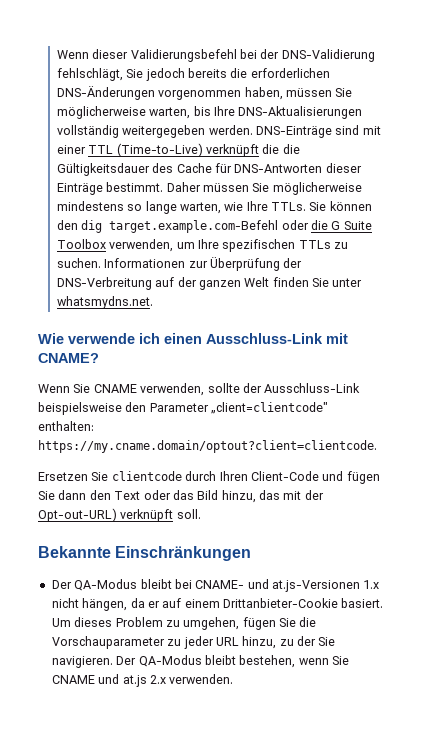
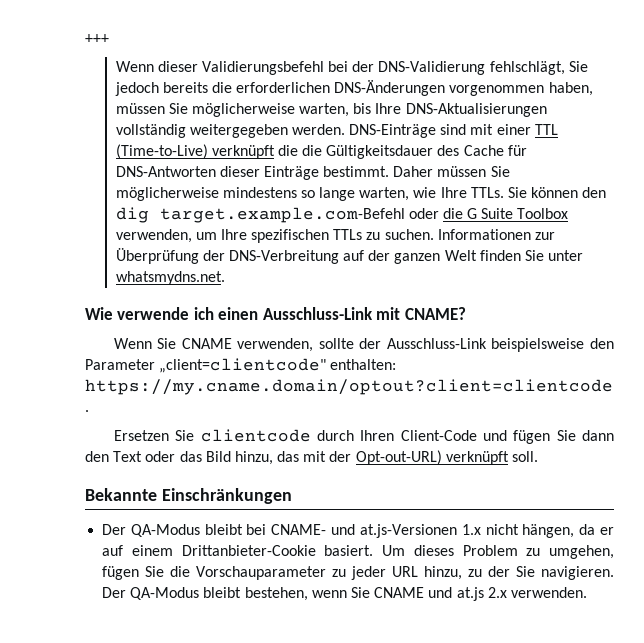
(56, 54) none -> [85,34,109,43] +++ //

